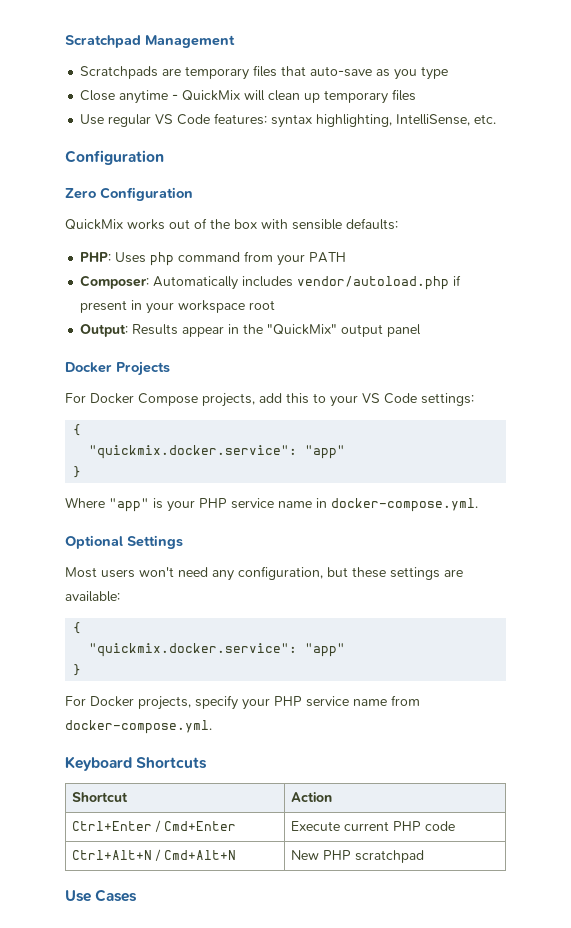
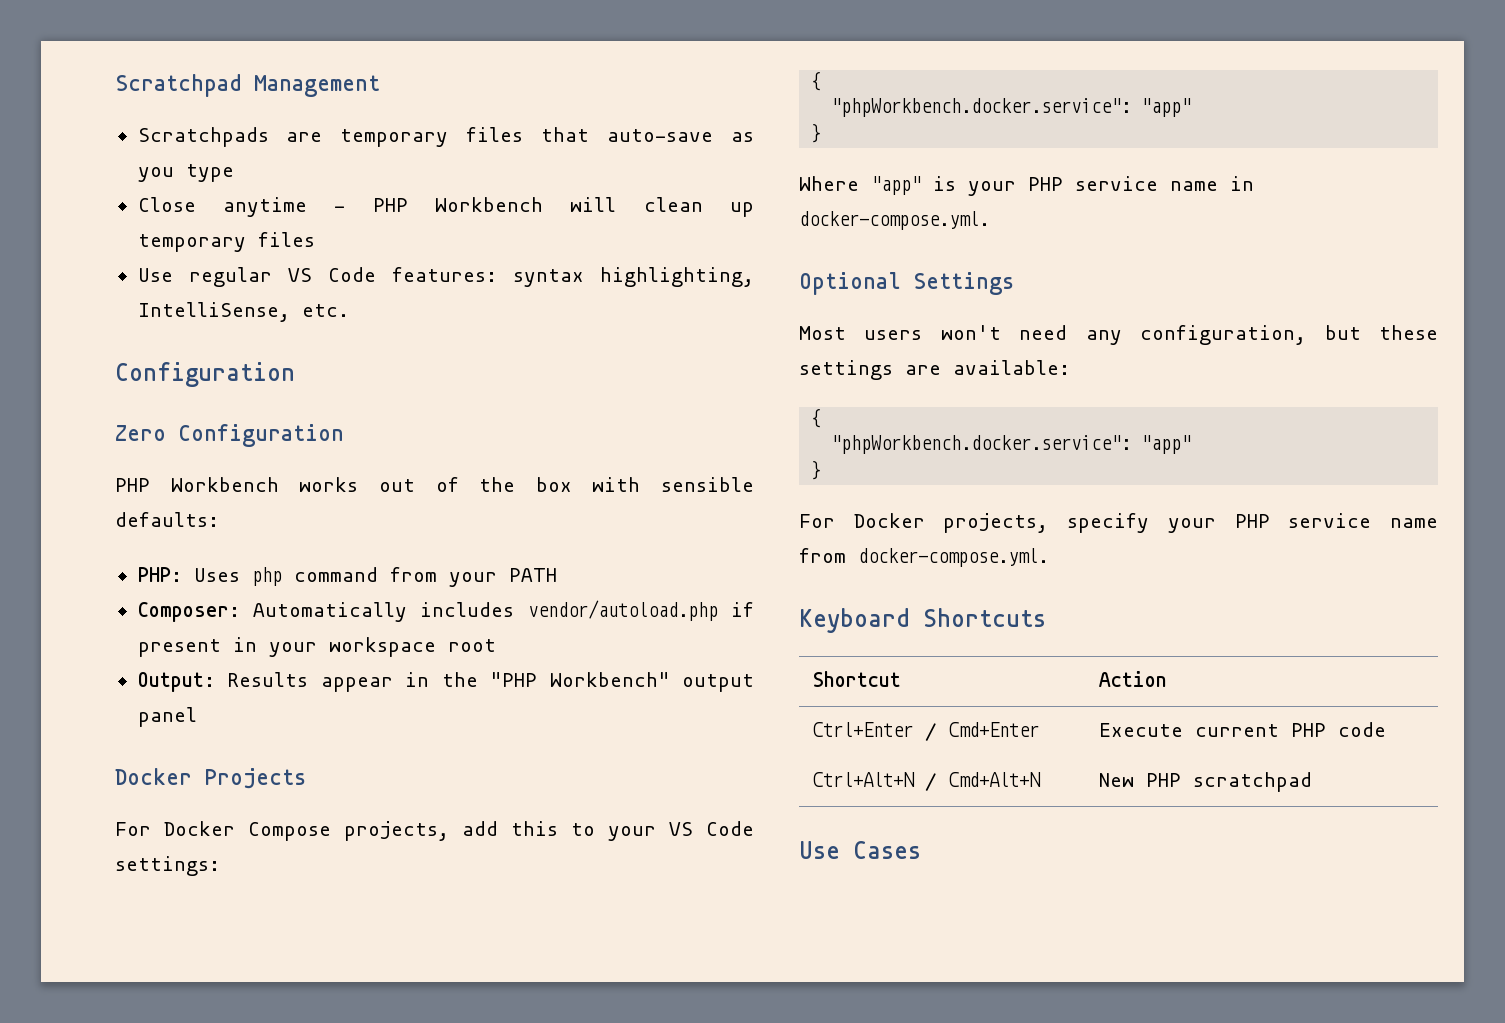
[182,90,241,101] QuickMix -> [372,197,543,212] PHP Workbench
[65,219,123,230] QuickMix -> [115,477,279,492] PHP Workbench
[267,324,338,335] "QuickMix" -> [490,672,670,687] "PHP Workbench"
[89,445,298,459] "quickmix.docker.service": -> [831,98,1132,117] "phpWorkbench.docker.service":
[89,643,298,657] "quickmix.docker.service": -> [831,435,1132,454] "phpWorkbench.docker.service":

